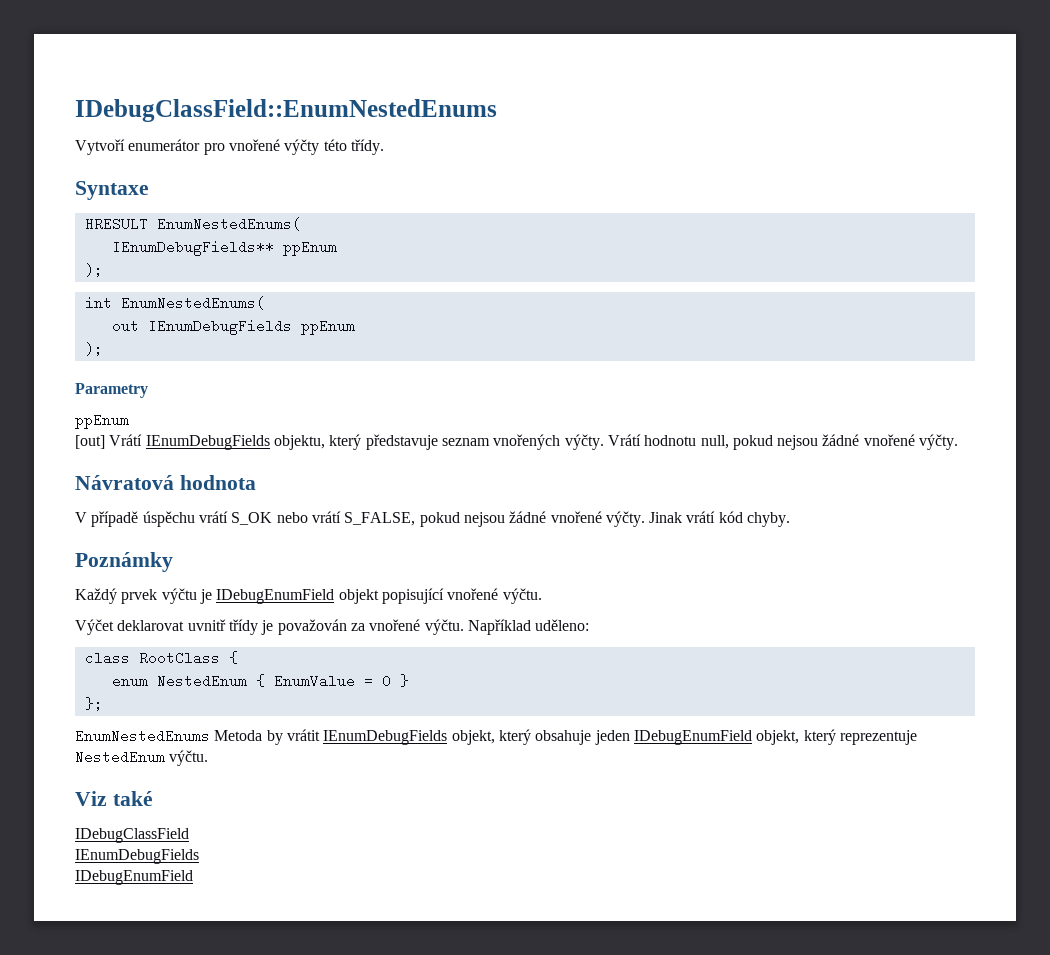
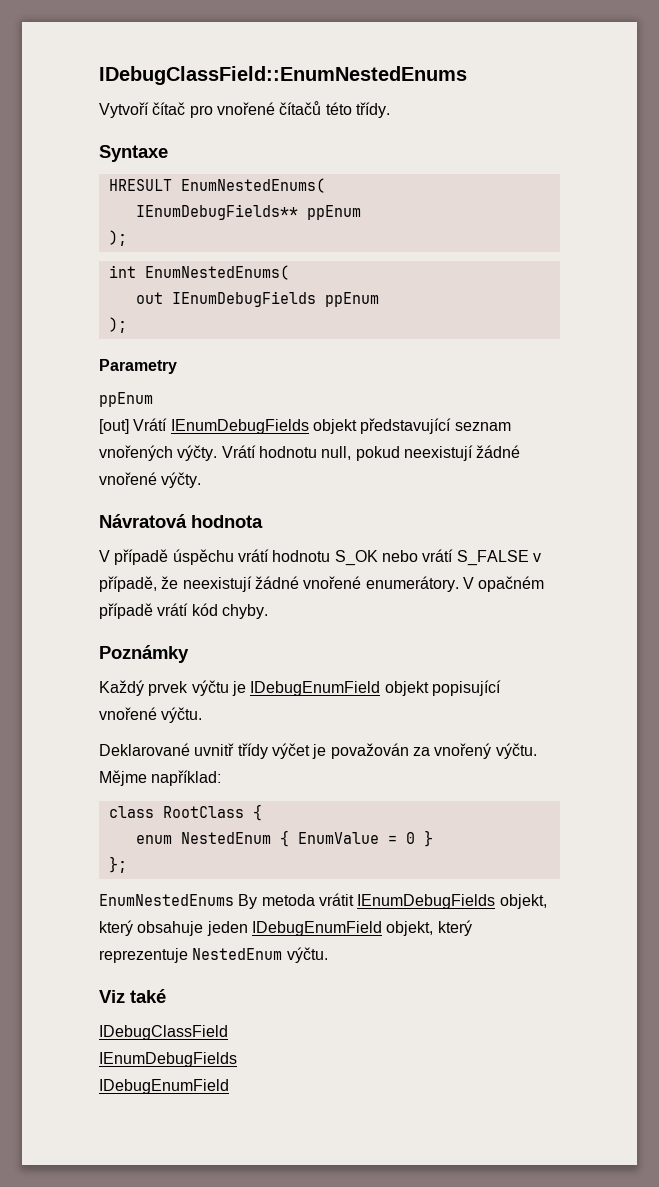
[128,139,201,151] enumerátor -> [152,102,186,115] čítač
[284,139,320,155] výčty -> [279,101,322,115] čítačů
[273,434,438,450] objektu, který představuje -> [312,418,452,434] objekt představující
[777,435,819,450] nejsou -> [403,445,473,461] neexistují
(228, 517) none -> [272,550,331,562] hodnotu
[344,511,683,527] S_FALSE, pokud nejsou žádné vnořené výčty. Jinak -> [456,550,541,566] [99,576,545,592] [99,603,153,619] S_FALSE v případě, že neexistují žádné vnořené enumerátory. V opačném případě
[75,619,185,635] Výčet deklarovat -> [99,743,190,756] Deklarované
(258, 627) none -> [271,743,310,759] výčet
[369,619,590,635] vnořené výčtu. Například uděleno: -> [434,743,537,759] [99,770,222,786] vnořený výčtu. Mějme například:
[214,730,283,745] Metoda by -> [238,894,315,909] By metoda

